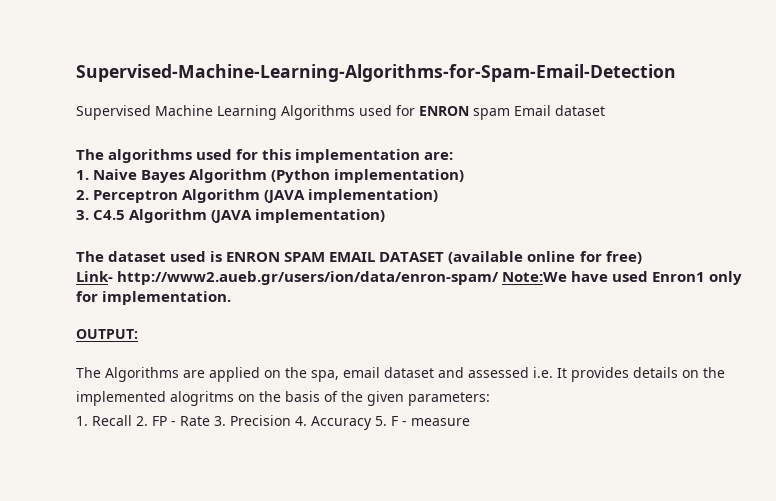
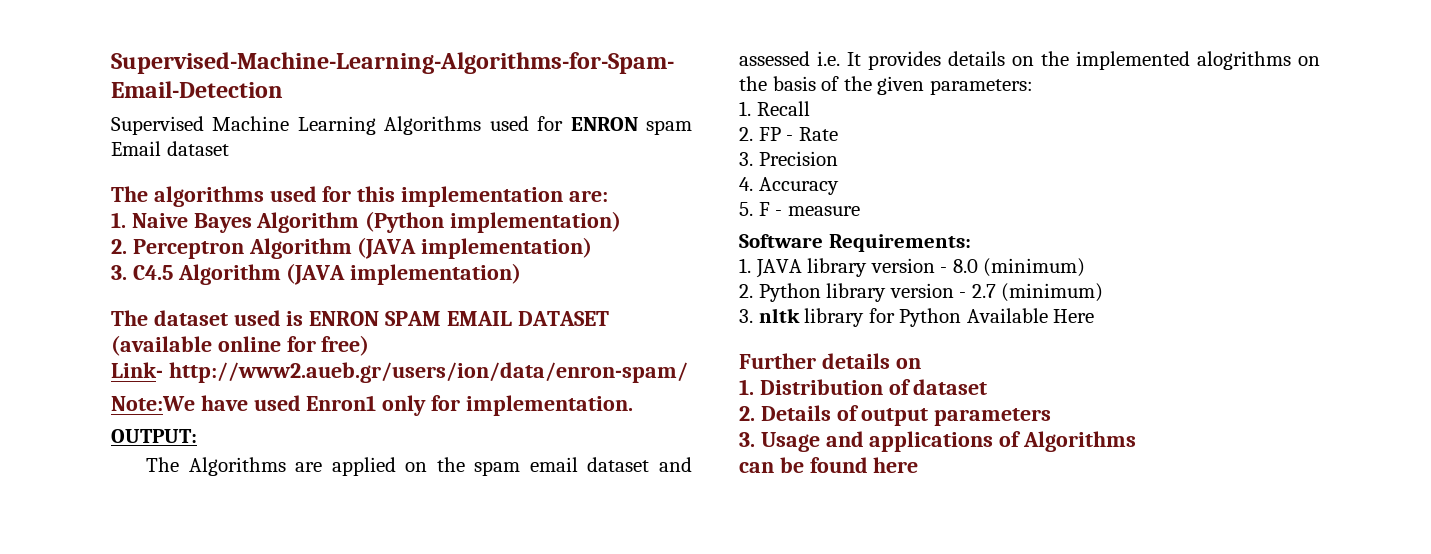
(500, 278) none -> (688, 372) //
[311,370,339,382] spa, -> [474,461,521,476] spam
[170,391,234,406] alogritms -> [1197,51,1291,70] alogrithms
(132, 420) none -> (810, 108) //
(210, 421) none -> (838, 134) //
(291, 420) none -> (838, 158) //
(372, 423) none -> (839, 186) //
(470, 422) none -> [739,234,971,252] [739,258,1086,278] [739,283,1104,302] [739,308,1095,327] [739,353,921,369] [739,379,988,395] [739,405,1052,426] [739,431,1137,452] [739,457,919,473] // Software Requirements: // 1. JAVA library version - 8.0 (minimum) // 2. Python library version - 2.7 (minimum) // 3. nltk library for Python Available Here // Further details on // 1. Distribution of dataset // 2. Details of output parameters // 3. Usage and applications of Algorithms // can be found here

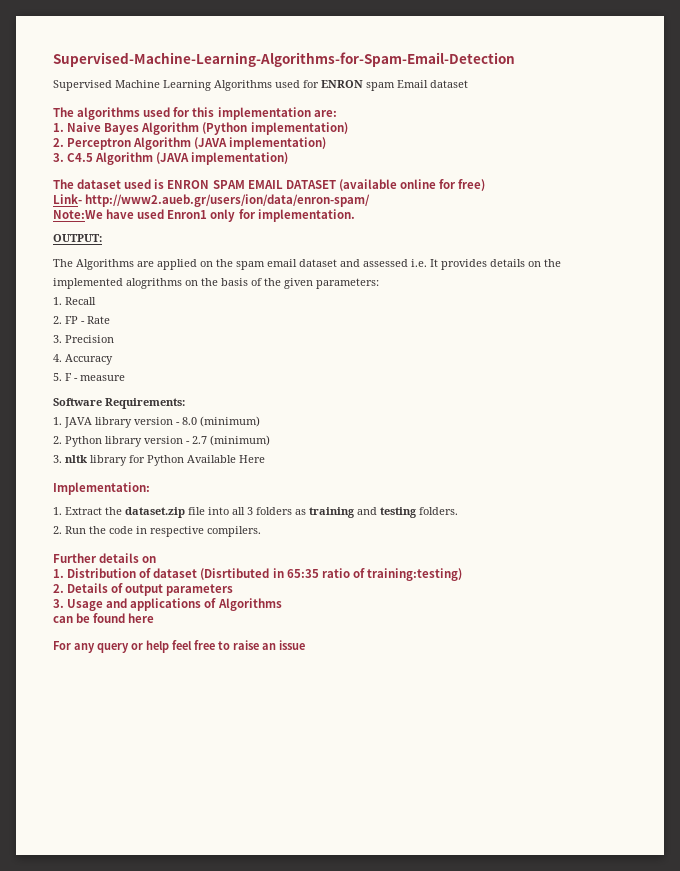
(1095, 316) none -> [53,482,150,495] [53,507,458,518] [53,526,261,537] // Implementation: // 1. Extract the dataset.zip file into all 3 folders as training and testing folders. // 2. Run the code in respective compilers.
(988, 387) none -> [200,568,462,581] (Disrtibuted in 65:35 ratio of training:testing)
(919, 465) none -> [53,640,305,653] // For any query or help feel free to raise an issue

